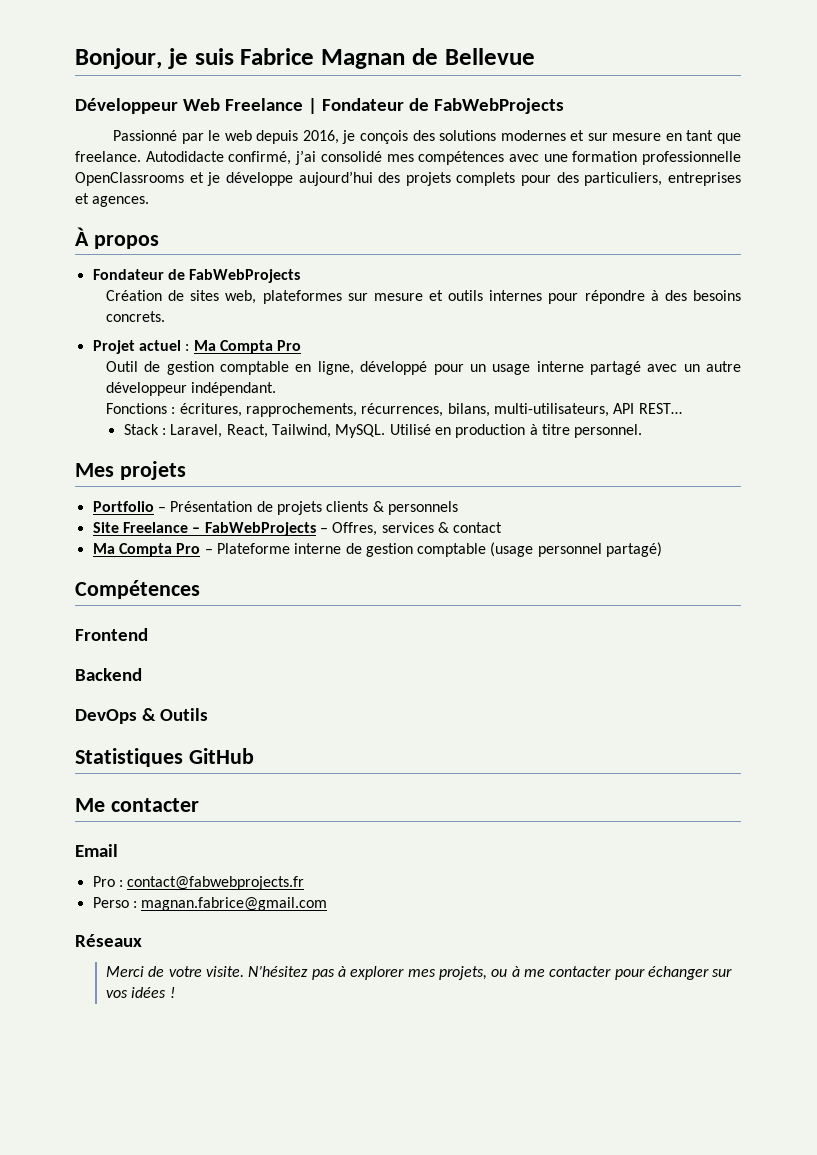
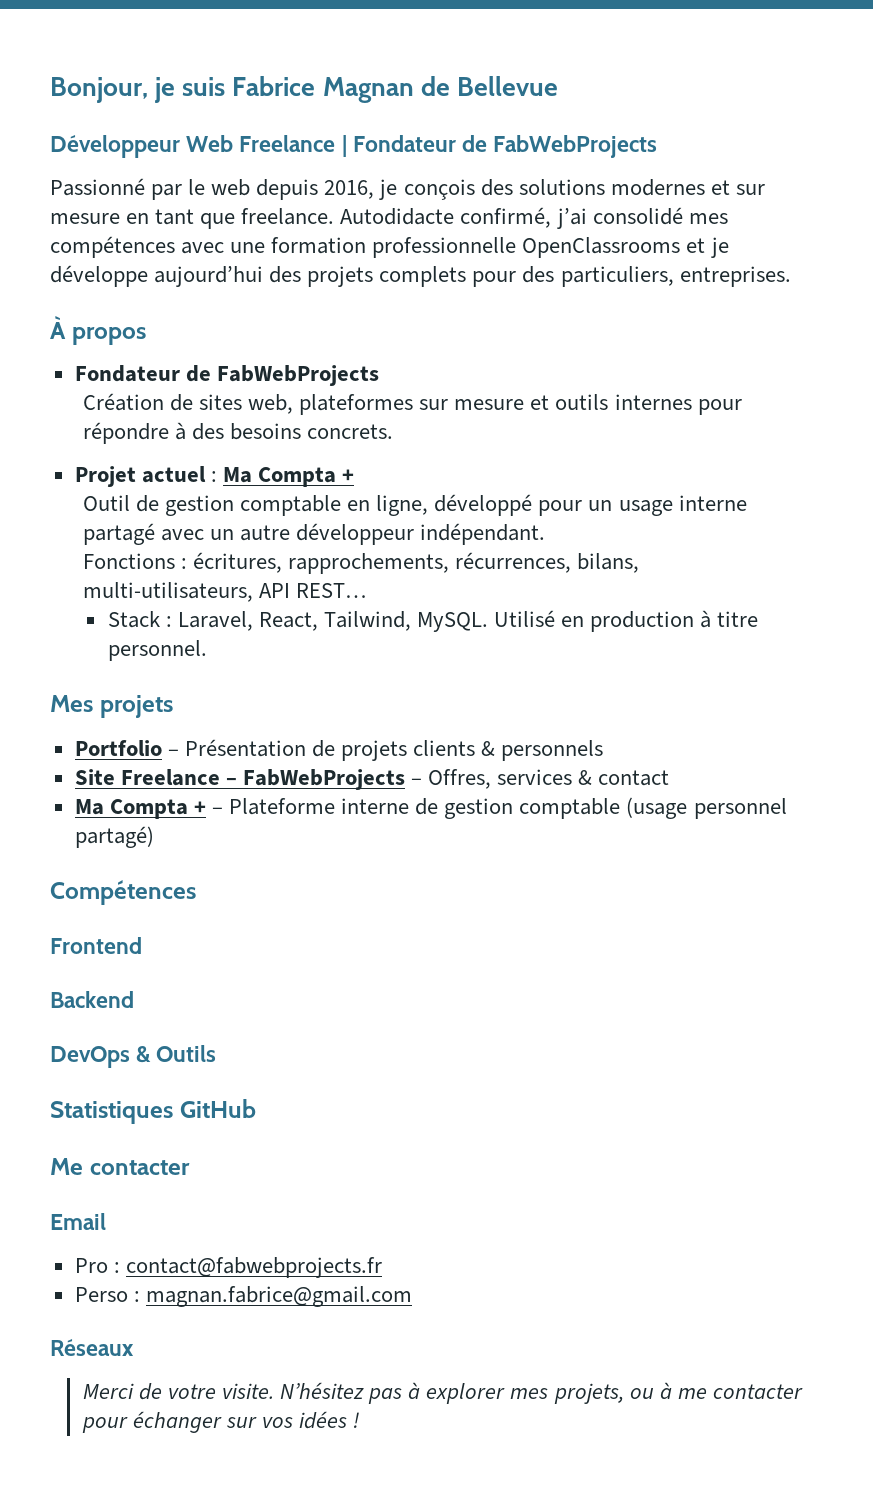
[667,172,741,186] [75,193,150,207] entreprises et agences. -> [679,266,791,287] entreprises.
[277,340,302,351] Pro -> [342,469,355,482] +
[176,543,201,554] Pro -> [193,801,206,814] +

